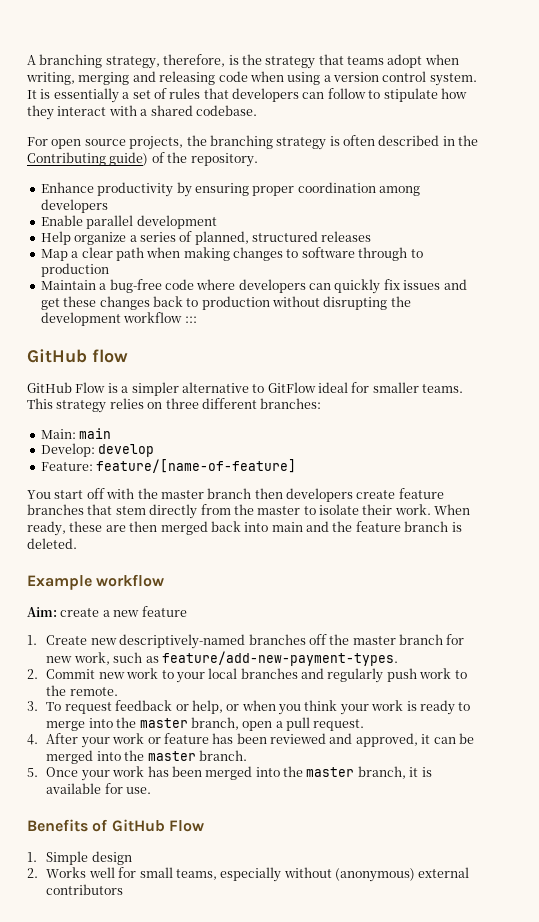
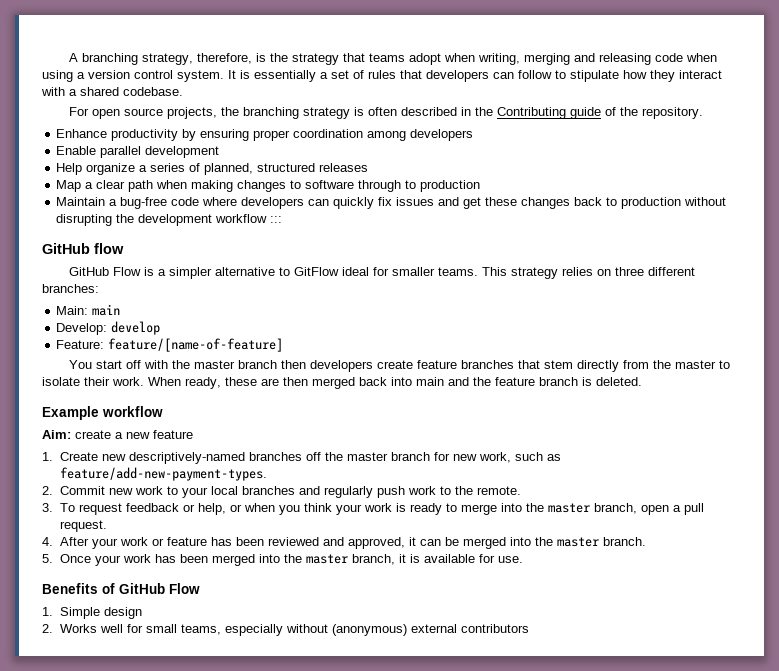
[109,152,149,166] guide) -> [569,107,601,119] guide

